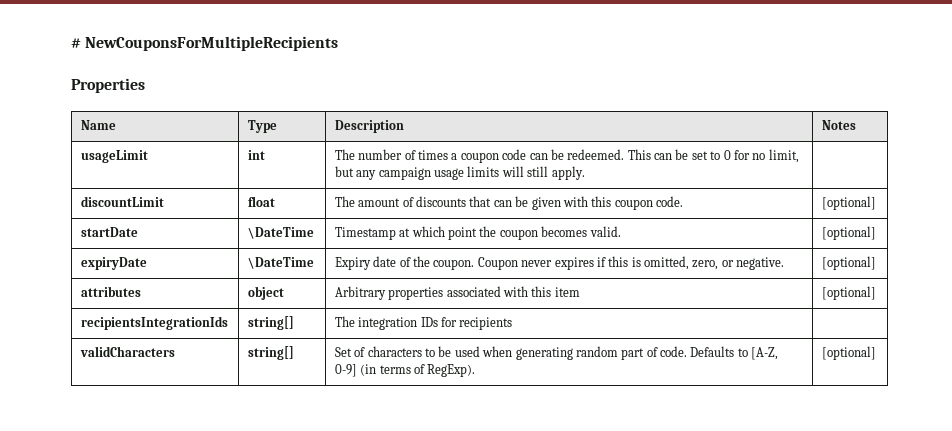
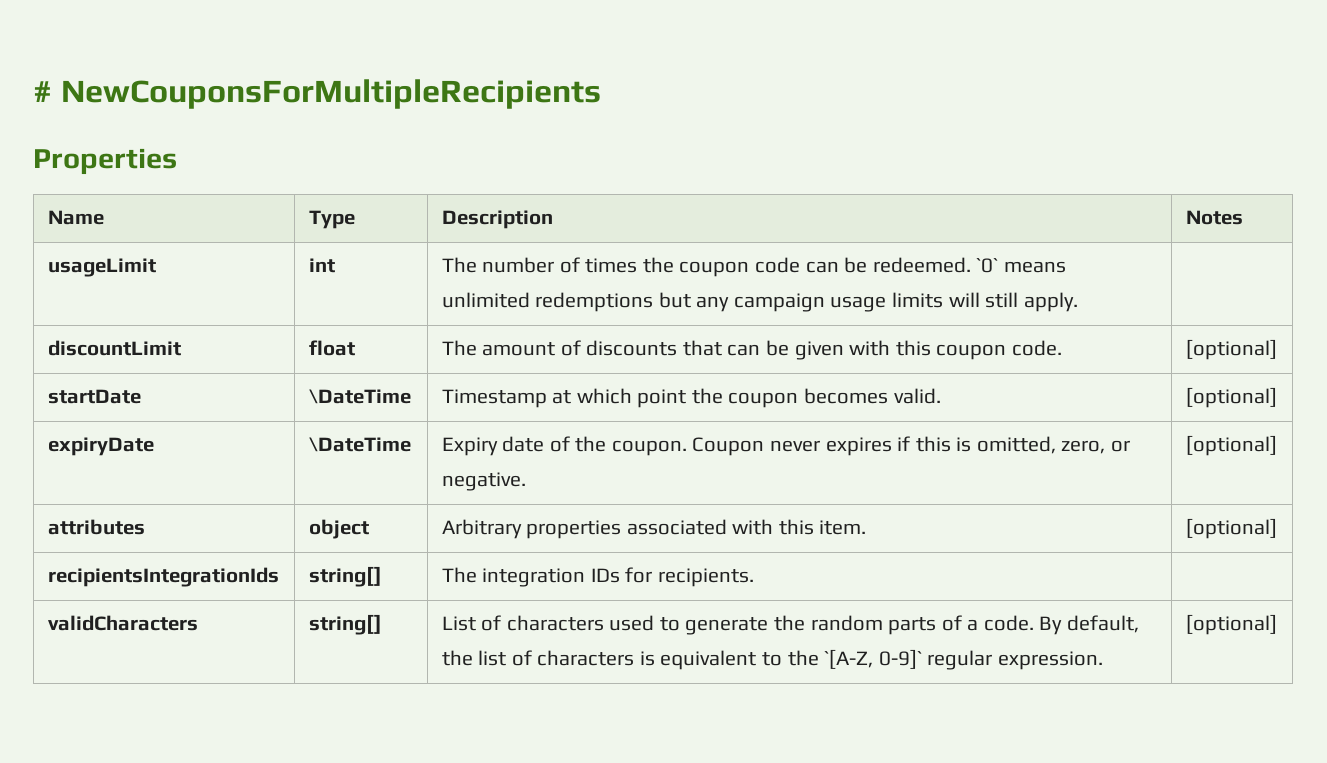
[451,153,458,160] a -> [642,257,674,273] the
[627,149,799,163] This can be set to 0 for no limit, -> [976,258,1066,273] [441,292,654,312] `0` means unlimited redemptions
[554,287,580,297] item -> [819,520,867,535] item.
[459,317,513,330] recipients -> [657,568,754,587] recipients.
[334,346,779,360] [334,364,476,377] Set of characters to be used when generating random part of code. Defaults to [A-Z, 0-9] (in terms of RegExp). -> [441,615,1139,635] [441,649,1103,670] List of characters used to generate the random parts of a code. By default, the list of characters is equivalent to the `[A-Z, 0-9]` regular expression.

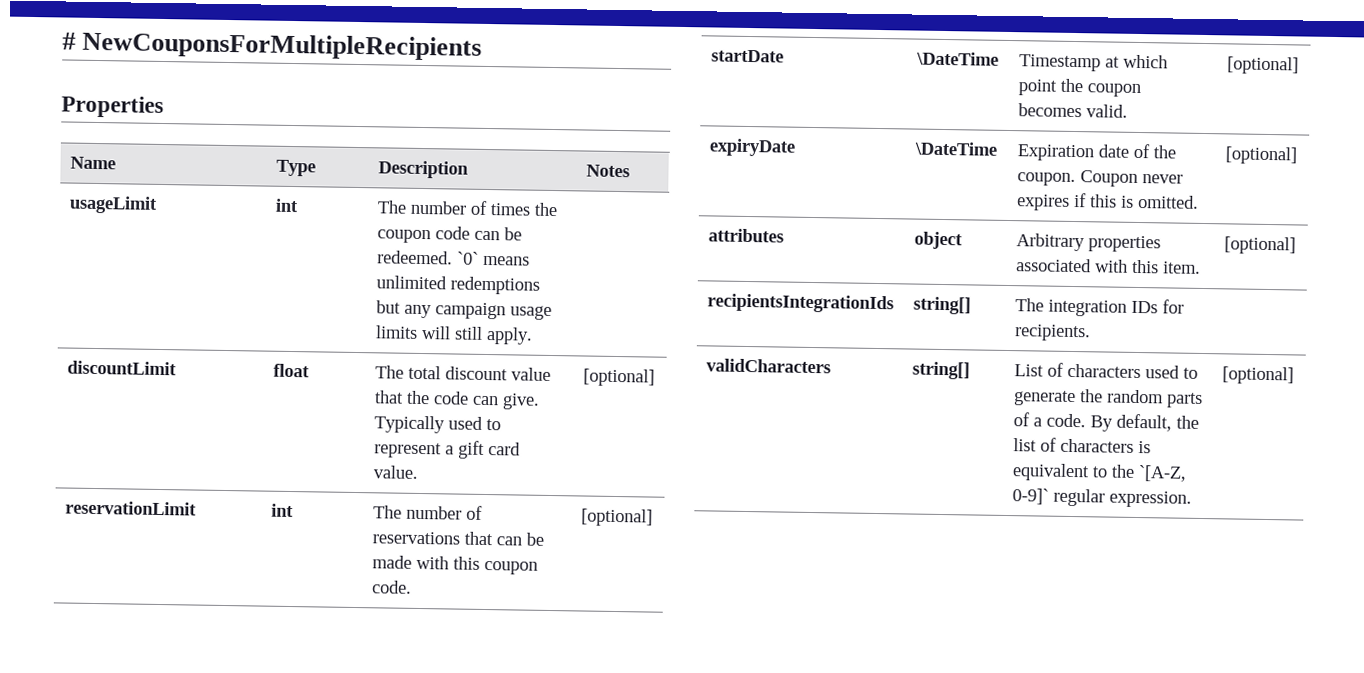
[482,340,678,356] amount of discounts -> [407,365,551,381] [373,390,540,410] [373,415,501,434] [373,440,521,459] [372,465,418,479] [582,368,655,387] [64,500,197,516] [270,503,294,518] [372,505,483,520] [371,531,460,545] total discount value that the code can give. Typically used to represent a gift card value. | [optional] // reservationLimit | int | The number of reservations
[794,341,844,360] given -> [371,555,412,569] made
[441,437,498,456] Expiry -> [1016,144,1094,162] Expiration
[976,436,1130,454] [441,472,526,491] omitted, zero, or negative. -> [1137,194,1199,209] omitted.

